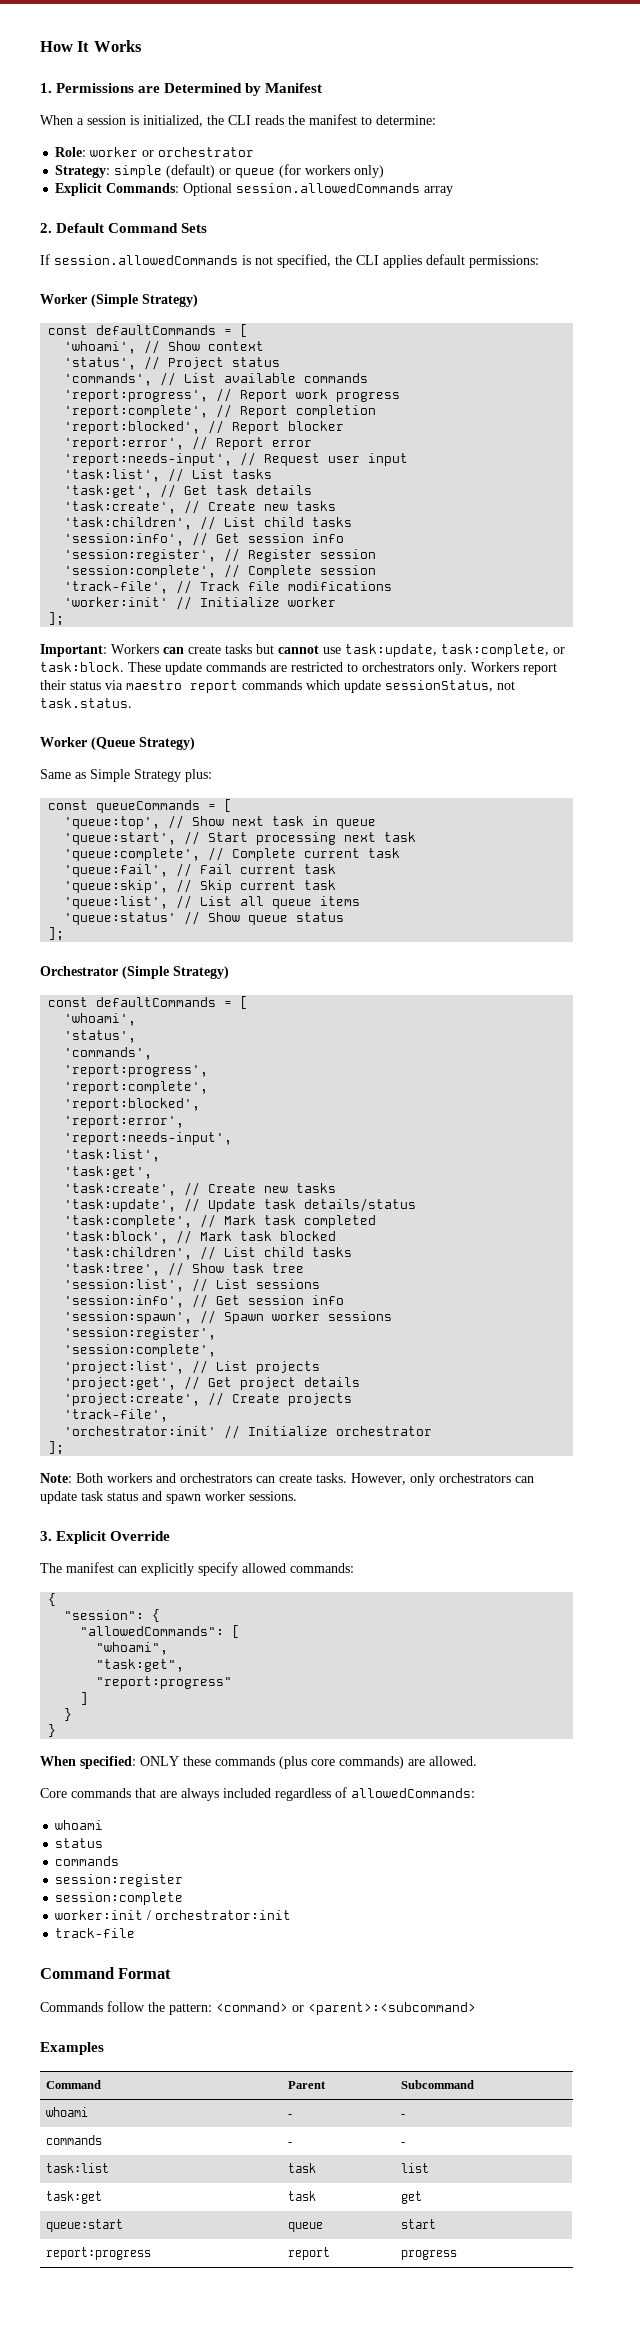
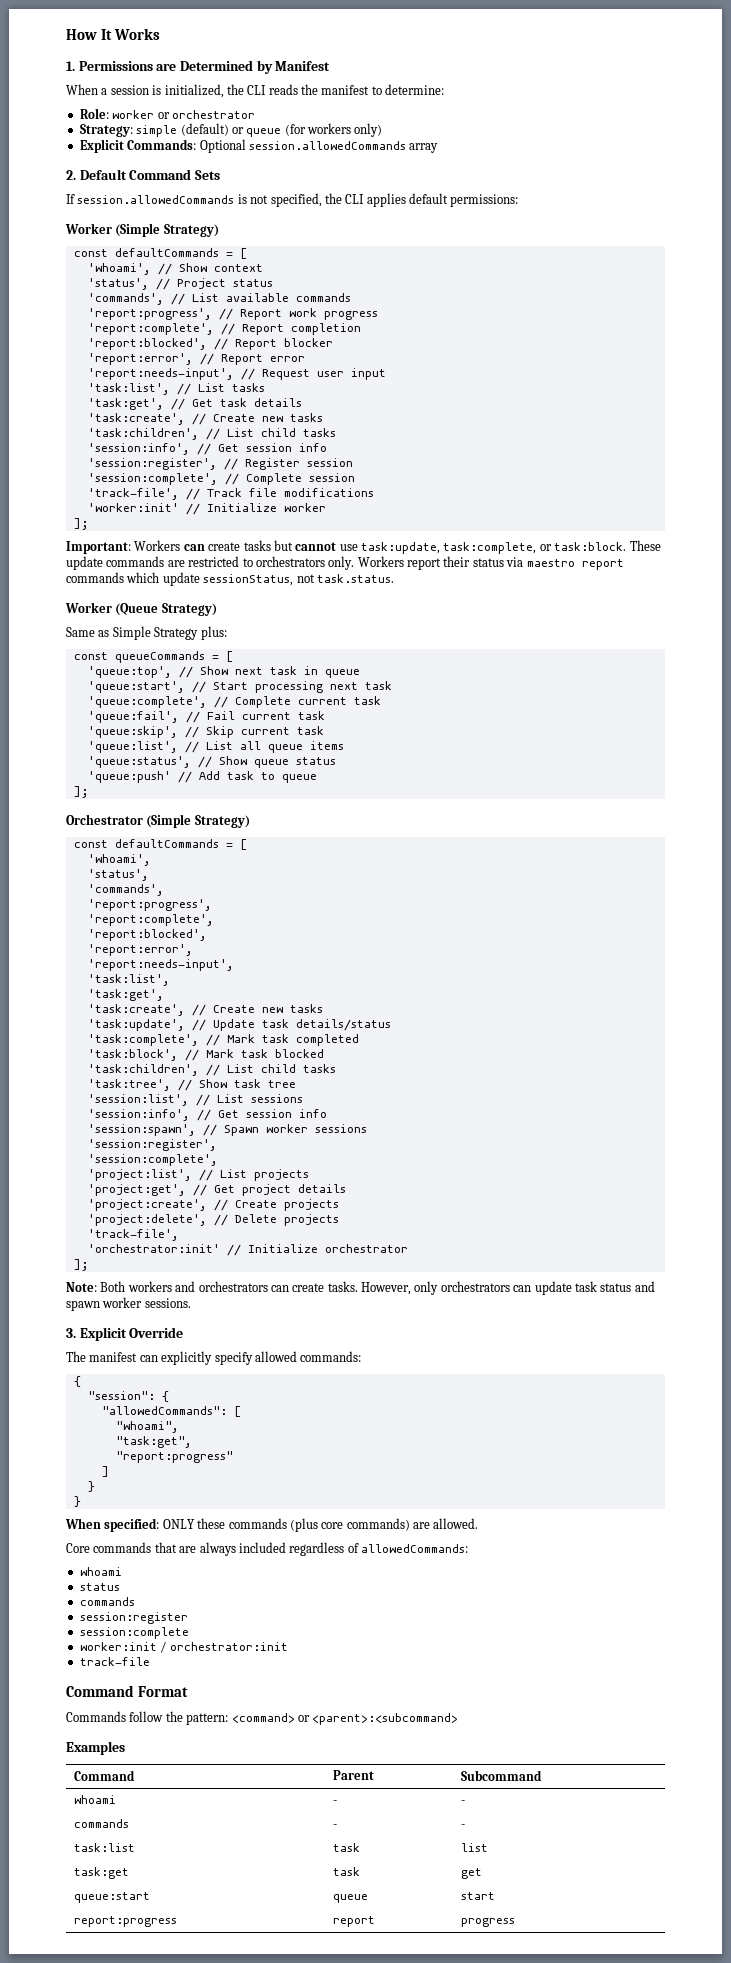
[64,912,177,925] 'queue:status' -> [87,756,191,768] 'queue:status',
(345, 917) none -> [87,771,317,783] // 'queue:push' // Add task to queue
(353, 1399) none -> [87,1214,339,1226] // 'project:delete', // Delete projects

